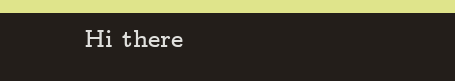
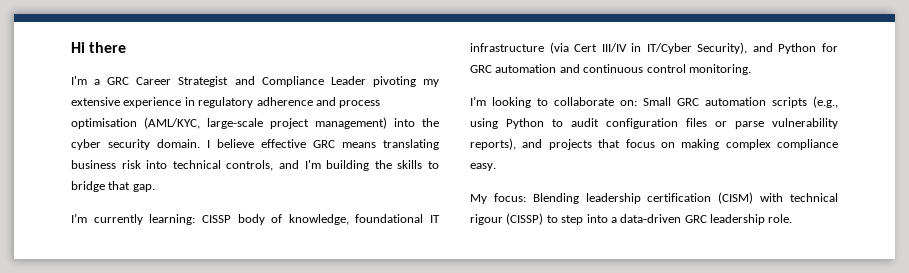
(183, 38) none -> [71,76,439,87] [71,97,381,108] [71,117,439,129] [71,139,439,150] [71,160,439,171] [71,181,155,192] [71,213,440,225] [470,42,838,54] [470,64,751,75] [470,96,838,108] [470,118,838,129] [470,138,838,150] [470,163,496,171] [470,192,838,204] [470,213,793,225] // I'm a GRC Career Strategist and Compliance Leader pivoting my extensive experience in regulatory adherence and process optimisation (AML/KYC, large-scale project management) into the cyber security domain. I believe effective GRC means translating business risk into technical controls, and I'm building the skills to bridge that gap. // I’m currently learning: CISSP body of knowledge, foundational IT infrastructure (via Cert III/IV in IT/Cyber Security), and Python for GRC automation and continuous control monitoring. // I’m looking to collaborate on: Small GRC automation scripts (e.g., using Python to audit configuration files or parse vulnerability reports), and projects that focus on making complex compliance easy. // My focus: Blending leadership certification (CISM) with technical rigour (CISSP) to step into a data-driven GRC leadership role.

